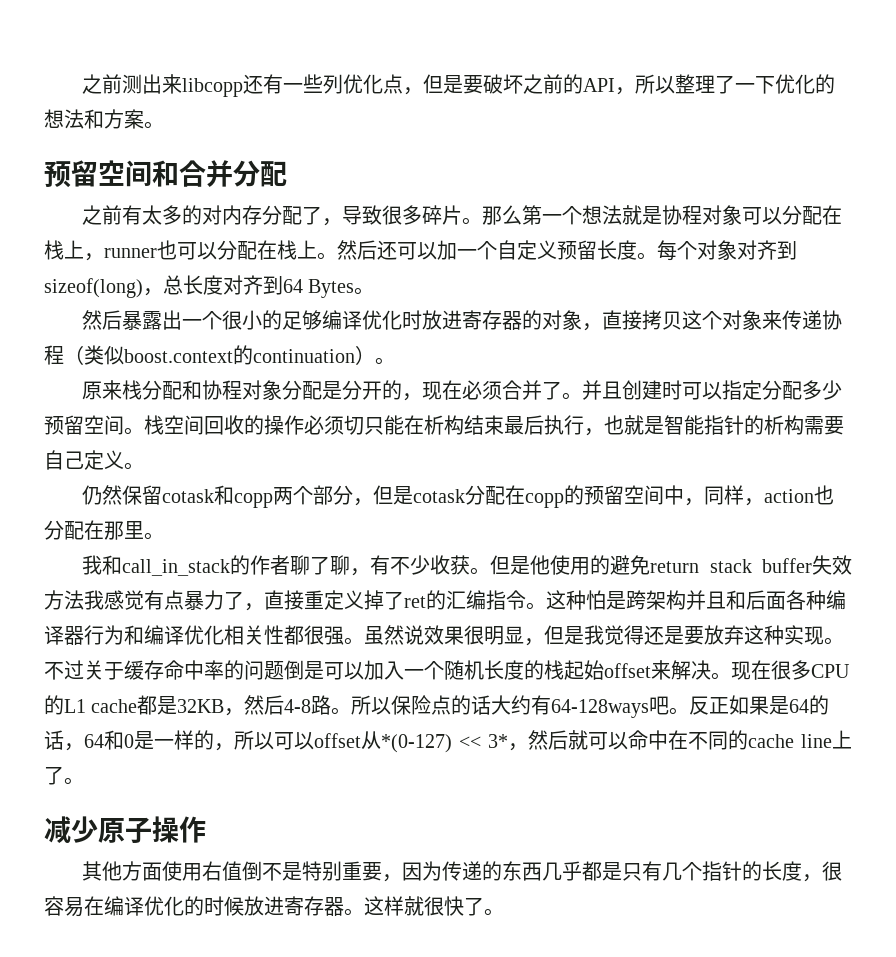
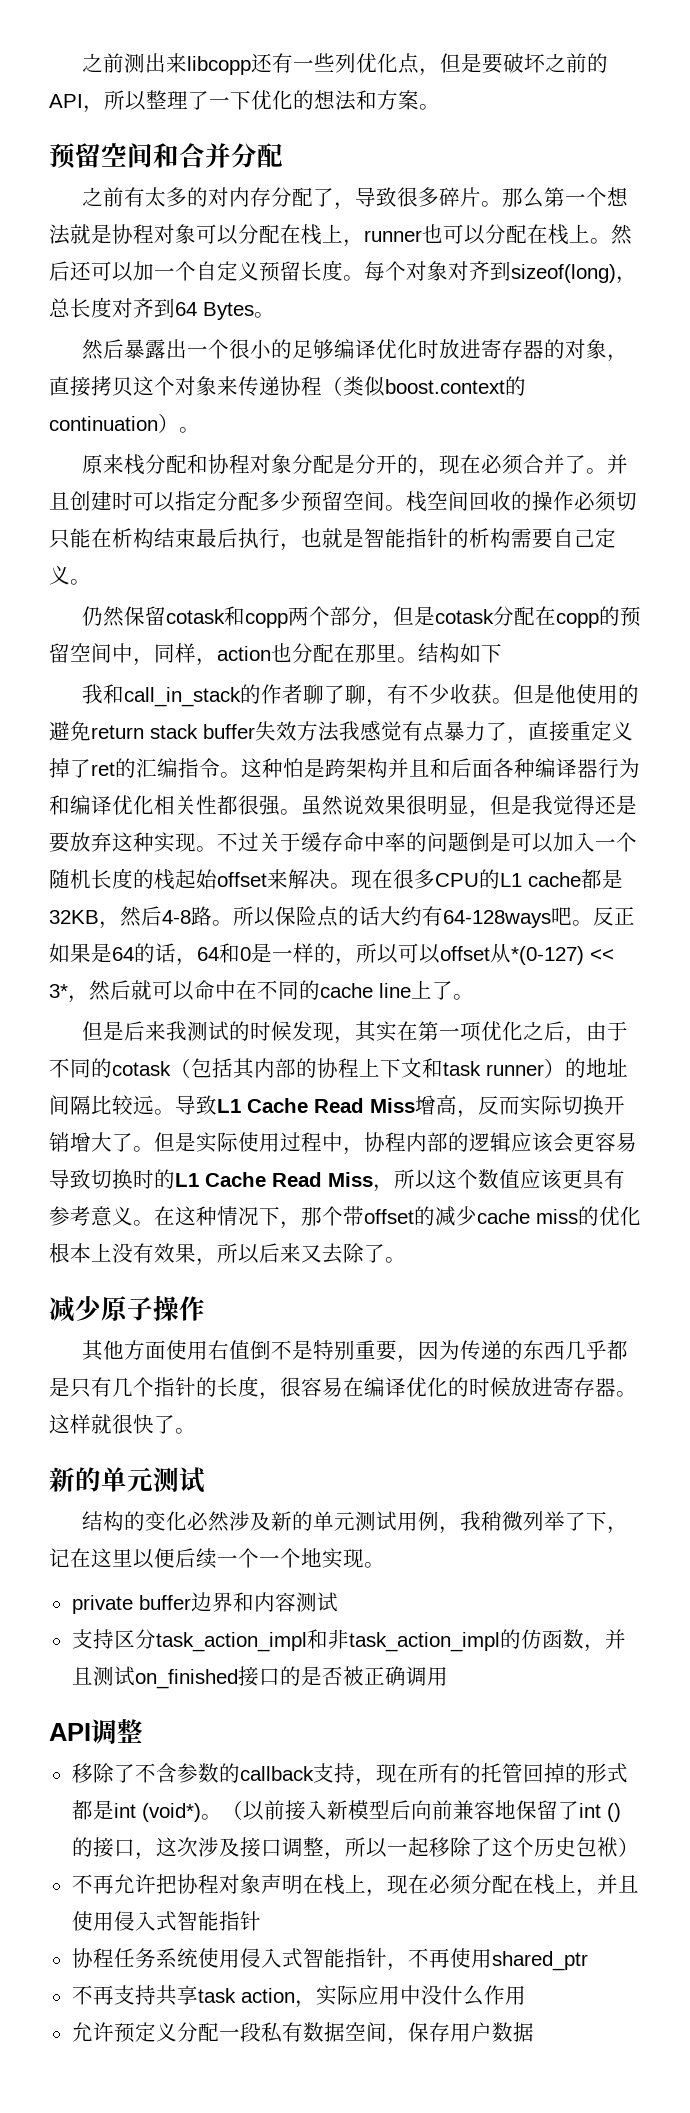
(164, 536) none -> [418,643,502,663] 结构如下
(84, 781) none -> [81,1021,628,1044] [49,1058,628,1079] [49,1095,625,1118] [49,1132,637,1155] [49,1169,625,1192] [49,1206,641,1229] [49,1243,406,1266] // 但是后来我测试的时候发现，其实在第一项优化之后，由于不同的cotask（包括其内部的协程上下文和task runner）的地址间隔比较远。导致L1 Cache Read Miss增高，反而实际切换开销增大了。但是实际使用过程中，协程内部的逻辑应该会更容易导致切换时的L1 Cache Read Miss，所以这个数值应该更具有参考意义。在这种情况下，那个带offset的减少cache miss的优化根本上没有效果，所以后来又去除了。
(504, 912) none -> [49,1467,205,1493] [81,1511,628,1534] [49,1548,385,1569] [71,1592,338,1614] [71,1629,626,1652] [71,1666,448,1689] [49,1719,143,1744] [71,1763,628,1786] [71,1800,621,1822] [71,1837,639,1860] [71,1874,639,1897] [71,1911,261,1931] [71,1948,588,1971] [71,1985,526,2008] [71,2022,534,2045] // 新的单元测试 // 结构的变化必然涉及新的单元测试用例，我稍微列举了下，记在这里以便后续一个一个地实现。 // private buffer边界和内容测试 // 支持区分task_action_impl和非task_action_impl的仿函数，并且测试on_finished接口的是否被正确调用 // API调整 // 移除了不含参数的callback支持，现在所有的托管回掉的形式都是int (void*)。（以前接入新模型后向前兼容地保留了int ()的接口，这次涉及接口调整，所以一起移除了这个历史包袱） // 不再允许把协程对象声明在栈上，现在必须分配在栈上，并且使用侵入式智能指针 // 协程任务系统使用侵入式智能指针，不再使用shared_ptr // 不再支持共享task action，实际应用中没什么作用 // 允许预定义分配一段私有数据空间，保存用户数据

